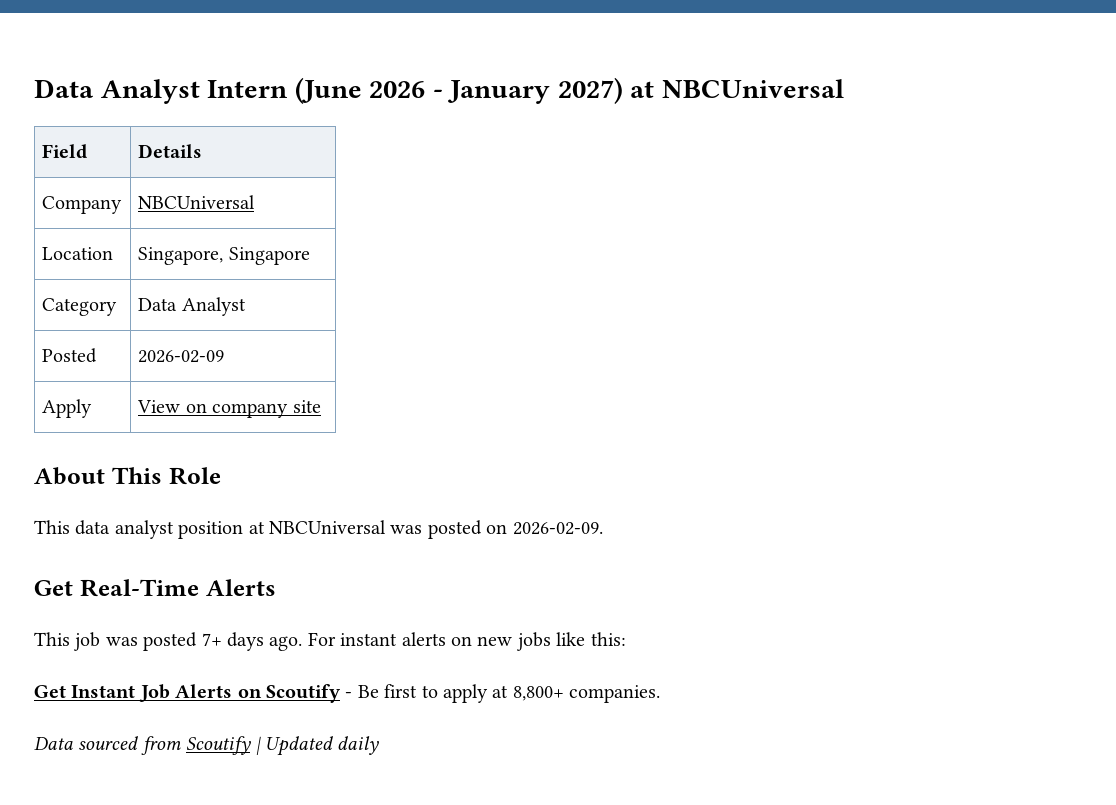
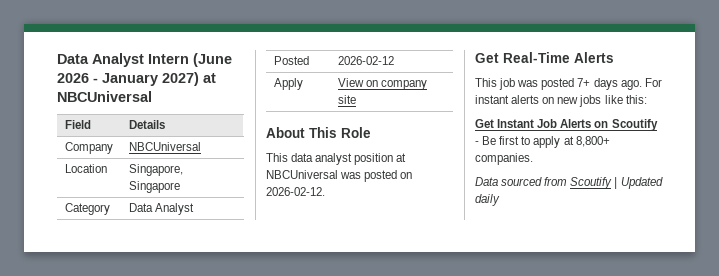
[138,350,225,363] 2026-02-09 -> [337,56,394,65] 2026-02-12
[512,522,603,535] 2026-02-09. -> [266,187,325,196] 2026-02-12.

